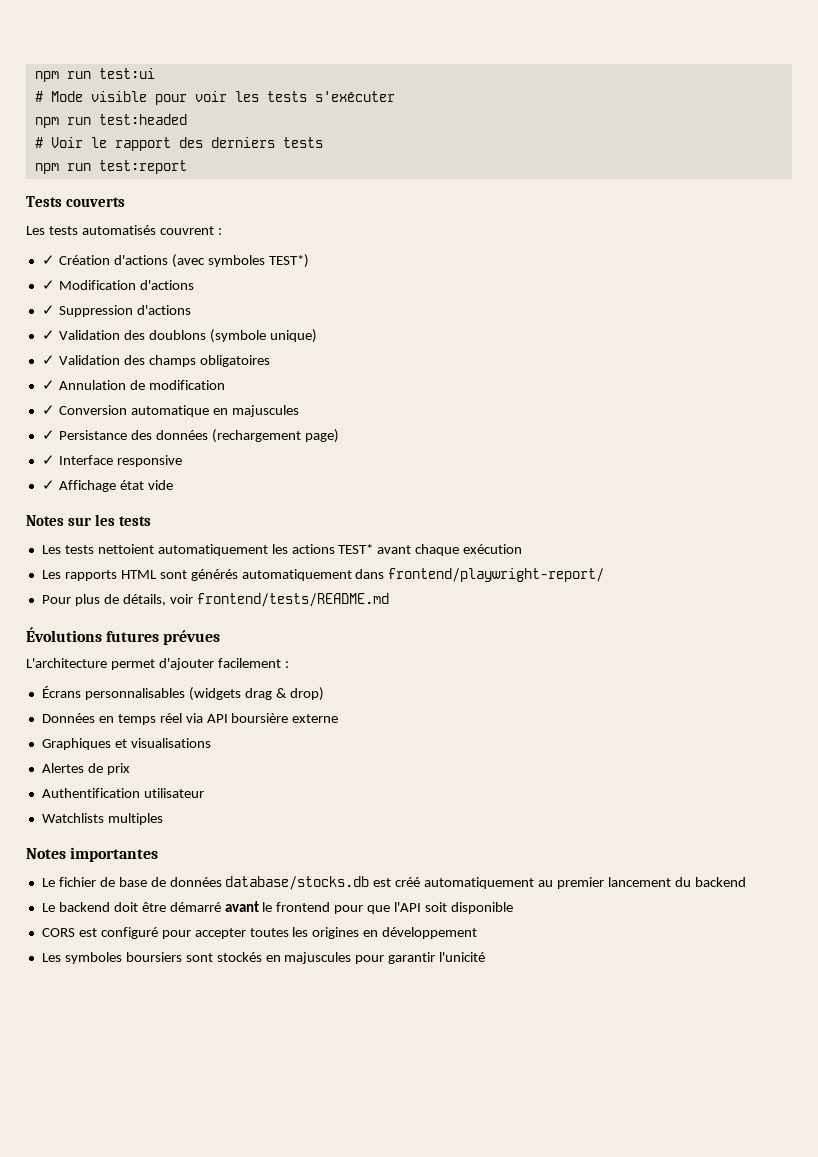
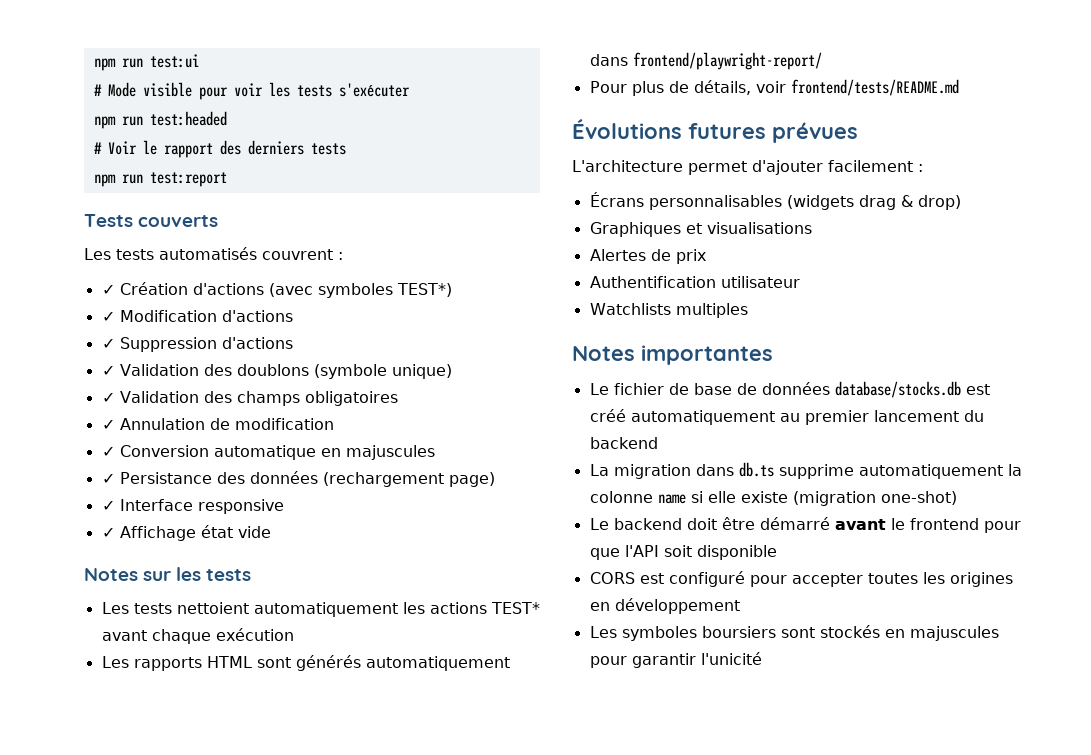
[41,713,339,725] // Données en temps réel via API boursière externe -> (961, 202) none
(746, 882) none -> [589,462,1022,479] [589,491,957,506] // La migration dans db.ts supprime automatiquement la colonne name si elle existe (migration one-shot)

